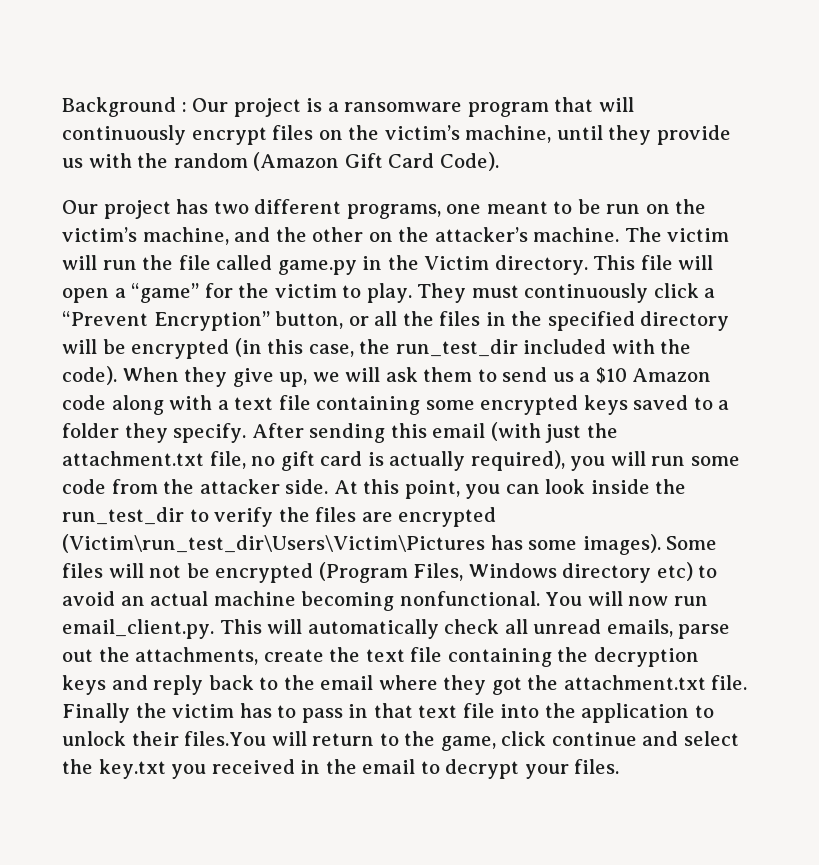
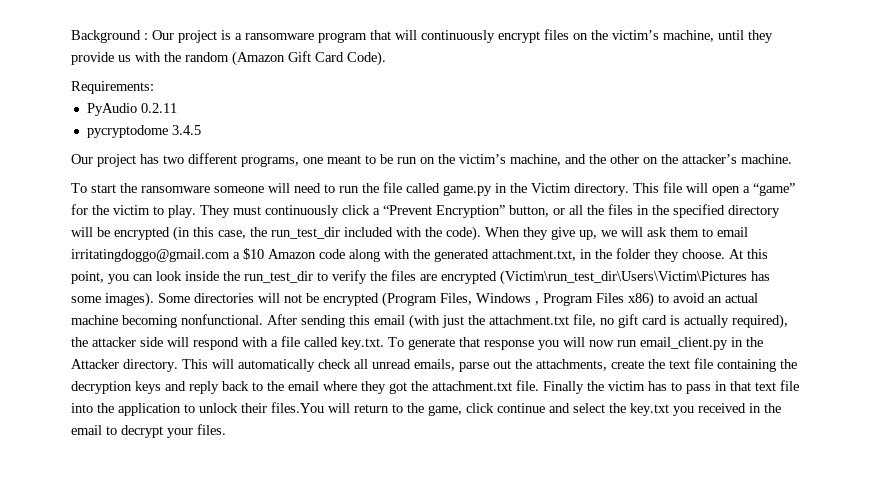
(499, 161) none -> [71,81,154,94] [86,103,177,116] [86,125,201,138] // Requirements: // PyAudio 0.2.11 // pycryptodome 3.4.5
[624,227,730,242] [62,255,97,270] The victim will -> [71,183,335,193] // To start the ransomware someone will need to
[502,367,574,382] send us -> [717,227,748,237] [71,249,230,262] email irritatingdoggo@gmail.com
[217,395,730,415] [62,422,618,443] [62,450,740,471] [62,479,329,494] a text file containing some encrypted keys saved to a folder they specify. After sending this email (with just the attachment.txt file, no gift card is actually required), you will run some code from the attacker side. -> [413,248,725,262] the generated attachment.txt, in the folder they choose.
[62,563,103,578] files -> [194,293,254,303] directories
[562,562,693,583] directory etc) -> [535,292,654,307] , Program Files x86)
[545,591,708,606] [62,619,214,639] You will now run email_client.py. -> [267,314,788,329] [71,336,763,350] [71,359,178,372] After sending this email (with just the attachment.txt file, no gift card is actually required), the attacker side will respond with a file called key.txt. To generate that response you will now run email_client.py in the Attacker directory.

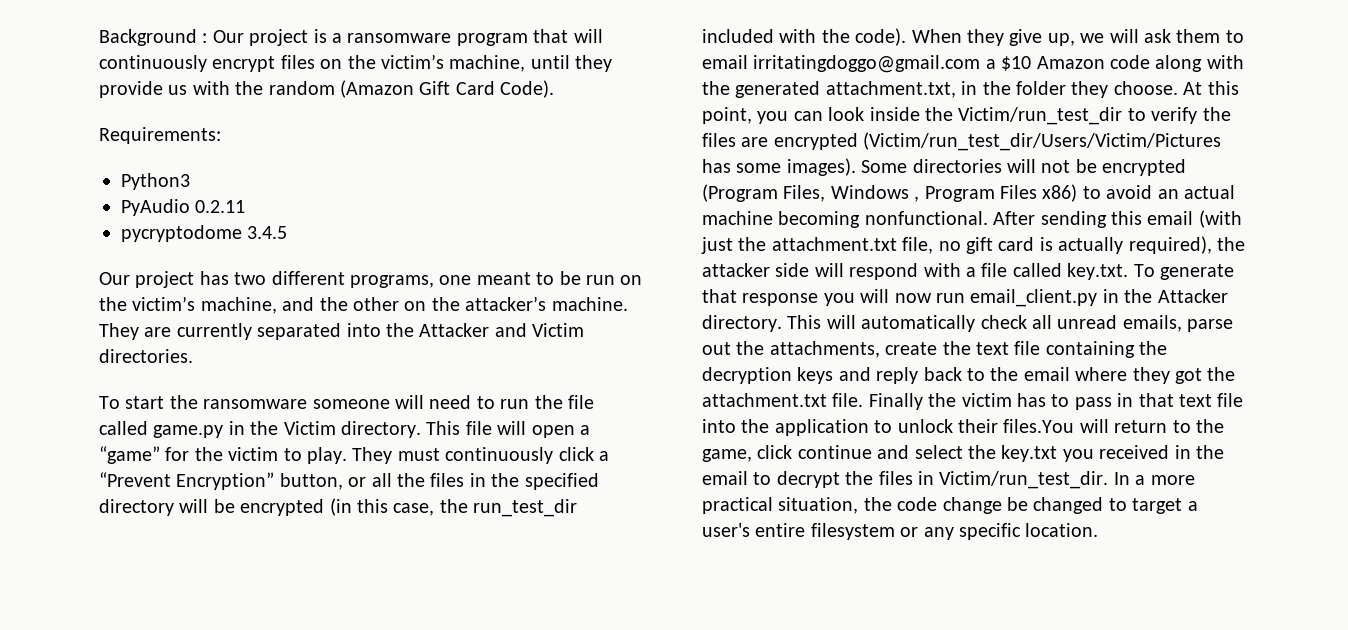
(154, 87) none -> [121,173,190,190] // Python3
(792, 159) none -> [99,323,585,340] [99,349,193,363] They are currently separated into the Attacker and Victim directories.
[244,271,313,283] run_test_dir -> [958,107,1123,125] Victim/run_test_dir
[500,270,747,285] (Victim\run_test_dir\Users\Victim\Pictures -> [863,132,1222,151] (Victim/run_test_dir/Users/Victim/Pictures
[167,424,226,438] your files. -> [845,471,1195,489] [702,497,1198,514] [702,523,1099,540] the files in Victim/run_test_dir. In a more practical situation, the code change be changed to target a user's entire filesystem or any specific location.

